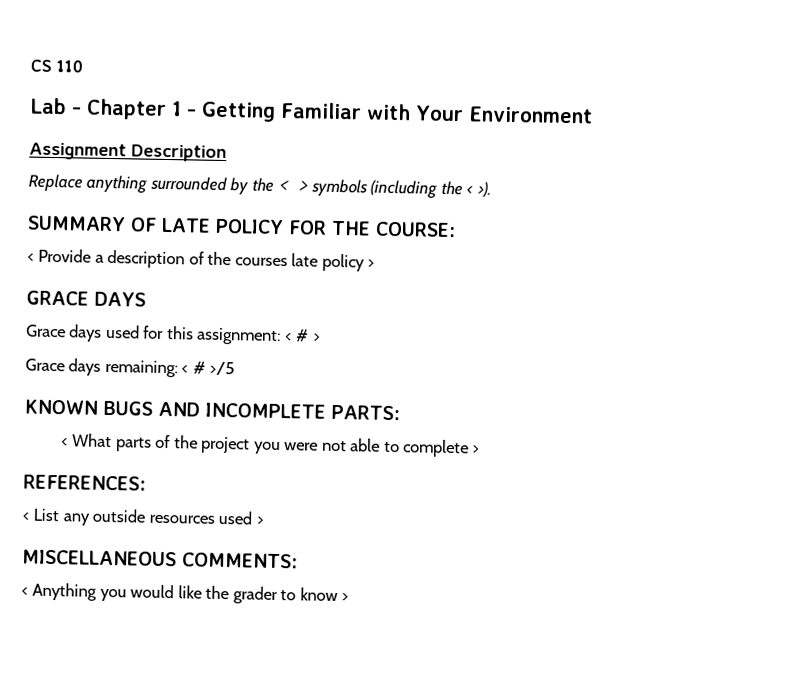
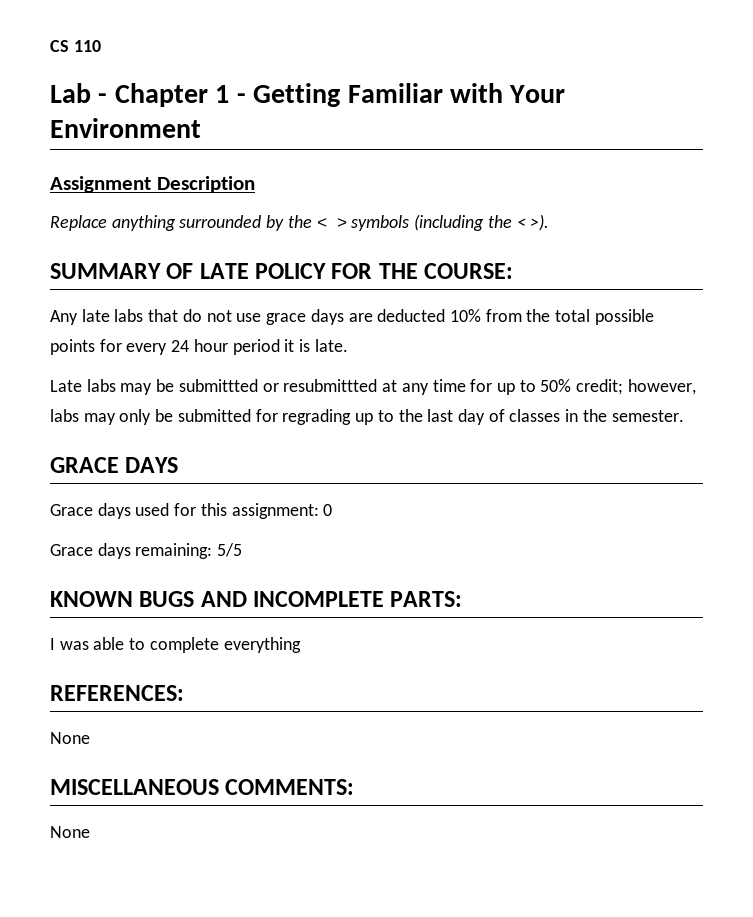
[27,248,376,272] < Provide a description of the courses late policy > -> [50,309,654,325] [50,339,348,355] [50,379,696,395] [50,409,684,425] Any late labs that do not use grace days are deducted 10% from the total possible points for every 24 hour period it is late. // Late labs may be submittted or resubmittted at any time for up to 50% credit; however, labs may only be submitted for regrading up to the last day of classes in the semester.
[284,329,321,342] < # > -> [323,504,333,516] 0
[181,361,236,376] < # >/5 -> [217,543,243,557] 5/5
[60,433,347,455] < What parts of the project you were not -> [50,638,89,650] I was
[472,445,481,454] > -> [223,637,301,653] everything
[22,508,264,526] [22,549,298,569] [21,582,350,605] < List any outside resources used > // MISCELLANEOUS COMMENTS: // < Anything you would like the grader to know > -> [50,732,90,744] [50,779,355,795] [50,826,90,838] None // MISCELLANEOUS COMMENTS: // None

